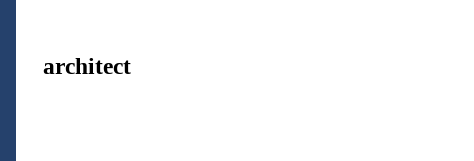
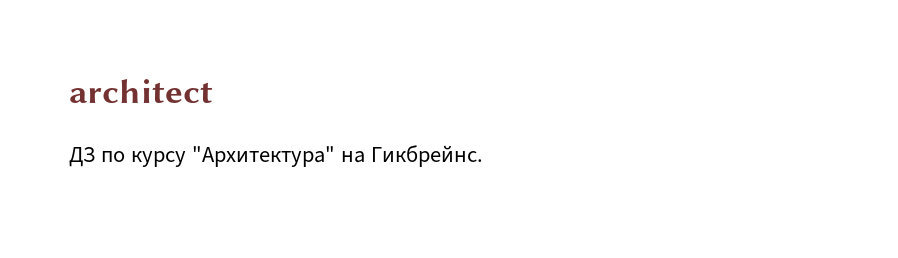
(131, 66) none -> [69,145,484,167] // ДЗ по курсу "Архитектура" на Гикбрейнс.

